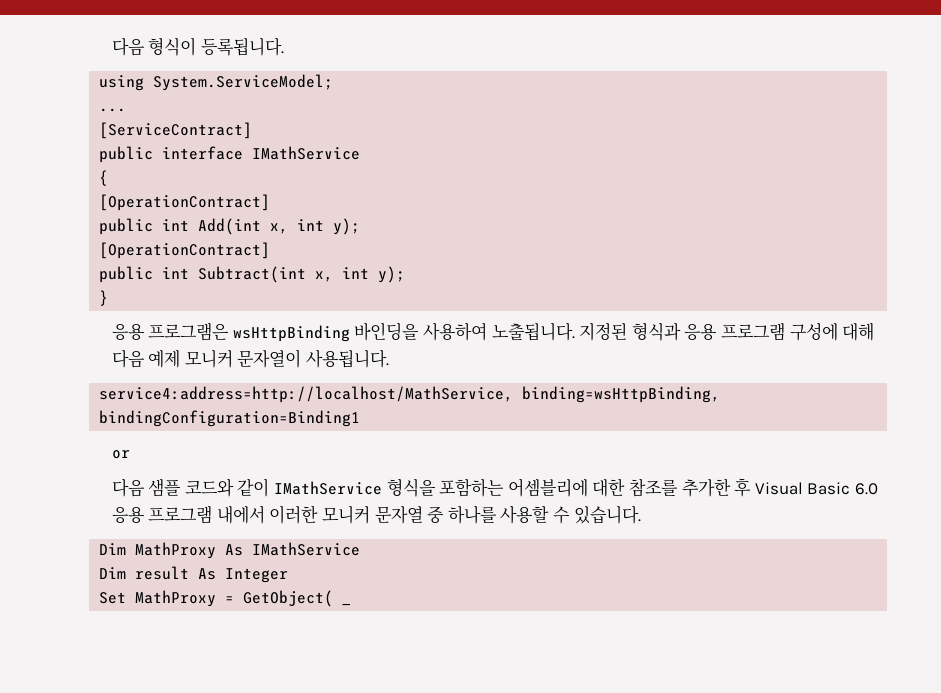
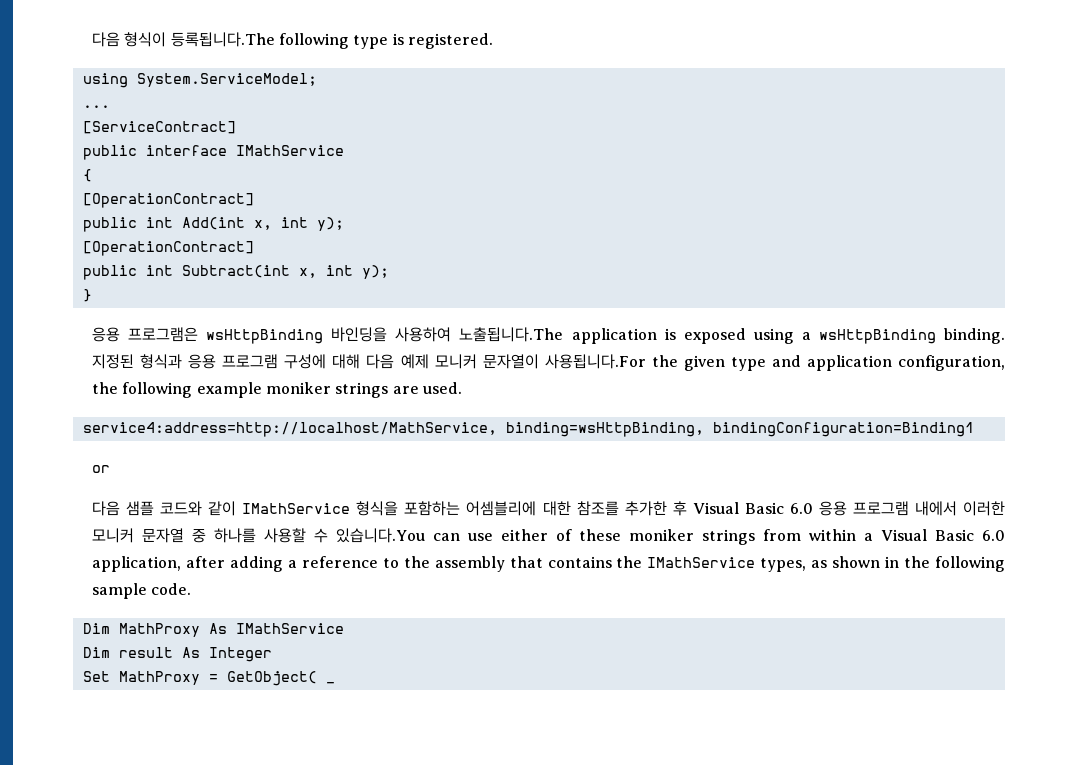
[200,38,284,56] 등록됩니다. -> [170,32,494,49] 등록됩니다.The following type is registered.
[491,323,575,341] 노출됩니다. -> [459,327,1006,344] 노출됩니다.The application is exposed using a wsHttpBinding binding.
[306,349,390,368] 사용됩니다. -> [544,354,1005,371] [92,382,463,398] 사용됩니다.For the given type and application configuration, the following example moniker strings are used.
[573,506,641,524] 있습니다. -> [336,528,1006,545] [92,556,1005,572] [92,583,192,599] 있습니다.You can use either of these moniker strings from within a Visual Basic 6.0 application, after adding a reference to the assembly that contains the IMathService types, as shown in the following sample code.

